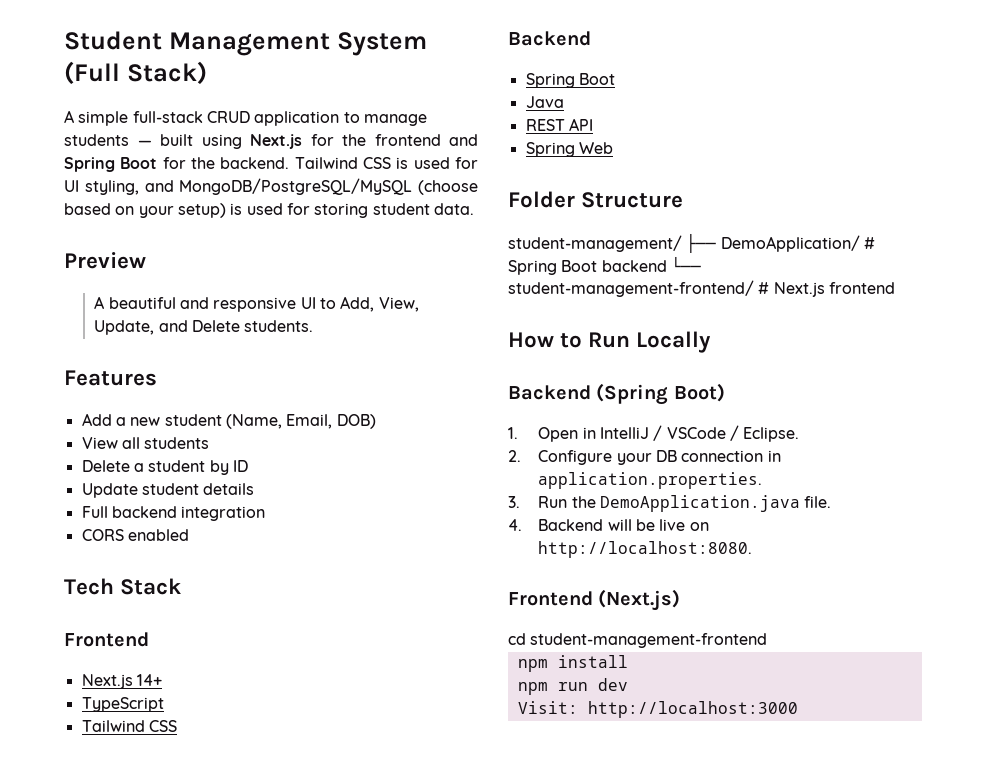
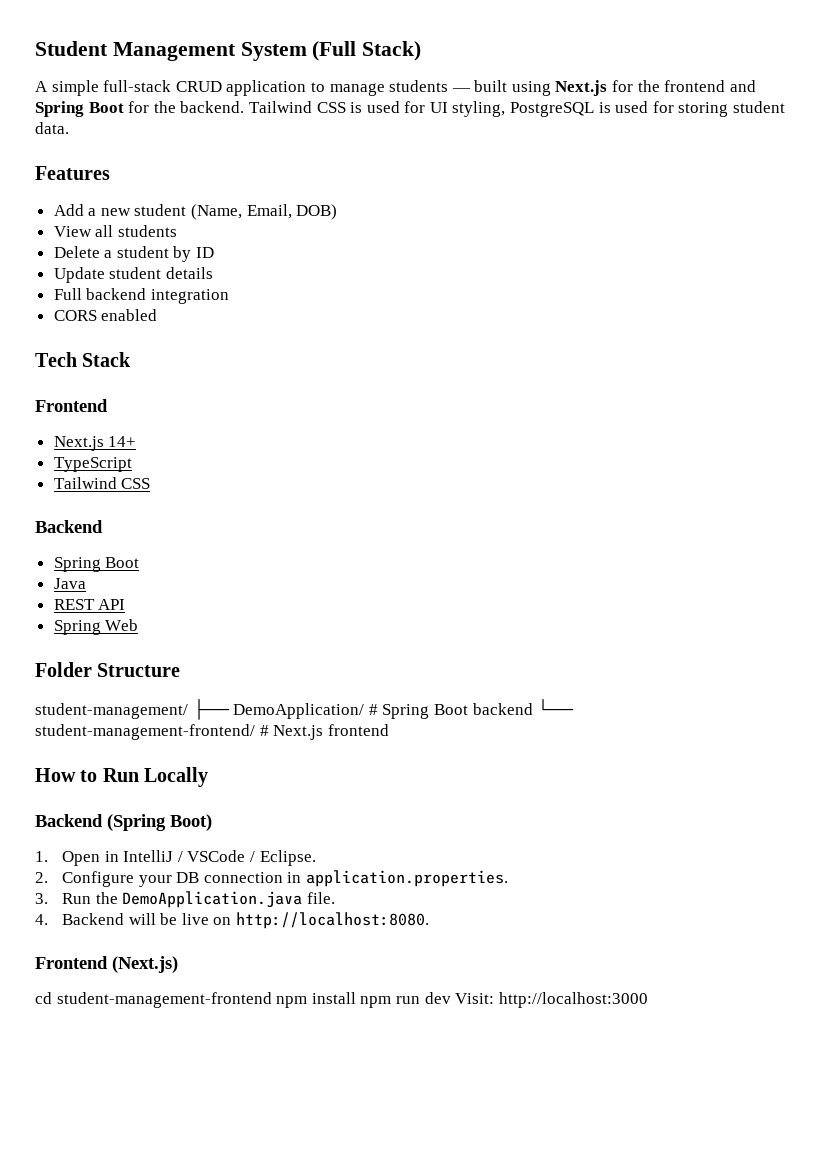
[144,178,478,195] [64,203,226,218] and MongoDB/PostgreSQL/MySQL (choose based on your setup) -> [510,102,595,117] PostgreSQL
[64,252,146,269] [94,296,419,312] [94,320,314,335] // Preview // A beautiful and responsive UI to Add, View, Update, and Delete students. -> (69, 128) none
(768, 640) // -> (272, 1000) none
(628, 661) // -> (356, 998) none
(628, 684) // -> (451, 998) none

